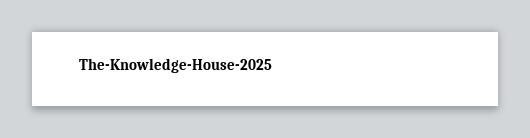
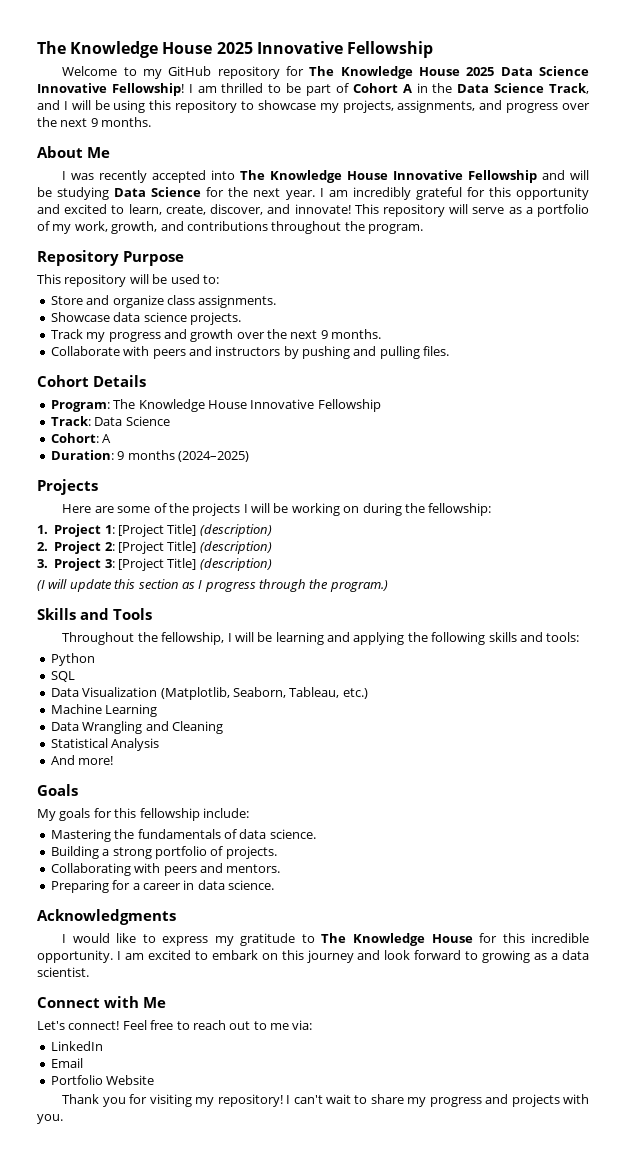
[79,58,272,73] The-Knowledge-House-2025 -> [37,41,433,58] [62,66,589,79] [37,83,590,96] [37,100,590,113] [37,117,152,127] [37,146,110,158] [62,170,589,183] [37,187,589,200] [37,204,589,217] [37,221,423,234] [37,250,184,266] [37,274,219,287] [50,295,277,308] [50,312,241,325] [50,329,382,342] [50,346,450,359] [37,375,146,387] [50,399,381,412] [50,416,170,426] [50,433,112,443] [50,450,249,462] [37,479,98,495] [62,503,492,516] [37,524,272,537] [37,541,272,554] [37,558,272,571] [37,579,388,592] [37,608,152,620] [62,632,580,645] [50,653,95,666] [50,671,75,682] [50,687,368,700] [50,704,158,717] [50,721,223,734] [50,738,160,751] [50,755,114,765] [37,784,78,796] [37,808,249,821] [50,829,316,842] [50,846,277,859] [50,863,281,876] [50,880,274,893] [37,909,176,925] [62,933,589,946] [37,950,589,963] [37,967,89,977] [37,996,166,1008] [37,1020,313,1030] [50,1041,103,1051] [50,1058,83,1068] [50,1075,155,1085] [62,1094,589,1107] [37,1114,63,1124] The Knowledge House 2025 Innovative Fellowship // Welcome to my GitHub repository for The Knowledge House 2025 Data Science Innovative Fellowship! I am thrilled to be part of Cohort A in the Data Science Track, and I will be using this repository to showcase my projects, assignments, and progress over the next 9 months. // About Me // I was recently accepted into The Knowledge House Innovative Fellowship and will be studying Data Science for the next year. I am incredibly grateful for this opportunity and excited to learn, create, discover, and innovate! This repository will serve as a portfolio of my work, growth, and contributions throughout the program. // Repository Purpose // This repository will be used to: // Store and organize class assignments. // Showcase data science projects. // Track my progress and growth over the next 9 months. // Collaborate with peers and instructors by pushing and pulling files. // Cohort Details // Program: The Knowledge House Innovative Fellowship // Track: Data Science // Cohort: A // Duration: 9 months (2024–2025) // Projects // Here are some of the projects I will be working on during the fellowship: // 1. Project 1: [Project Title] (description) // 2. Project 2: [Project Title] (description) // 3. Project 3: [Project Title] (description) // (I will update this section as I progress through the program.) // Skills and Tools // Throughout the fellowship, I will be learning and applying the following skills and tools: // Python // SQL // Data Visualization (Matplotlib, Seaborn, Tableau, etc.) // Machine Learning // Data Wrangling and Cleaning // Statistical Analysis // And more! // Goals // My goals for this fellowship include: // Mastering the fundamentals of data science. // Building a strong portfolio of projects. // Collaborating with peers and mentors. // Preparing for a career in data science. // Acknowledgments // I would like to express my gratitude to The Knowledge House for this incredible opportunity. I am excited to embark on this journey and look forward to growing as a data scientist. // Connect with Me // Let's connect! Feel free to reach out to me via: // LinkedIn // Email // Portfolio Website // Thank you for visiting my repository! I can't wait to share my progress and projects with you.

